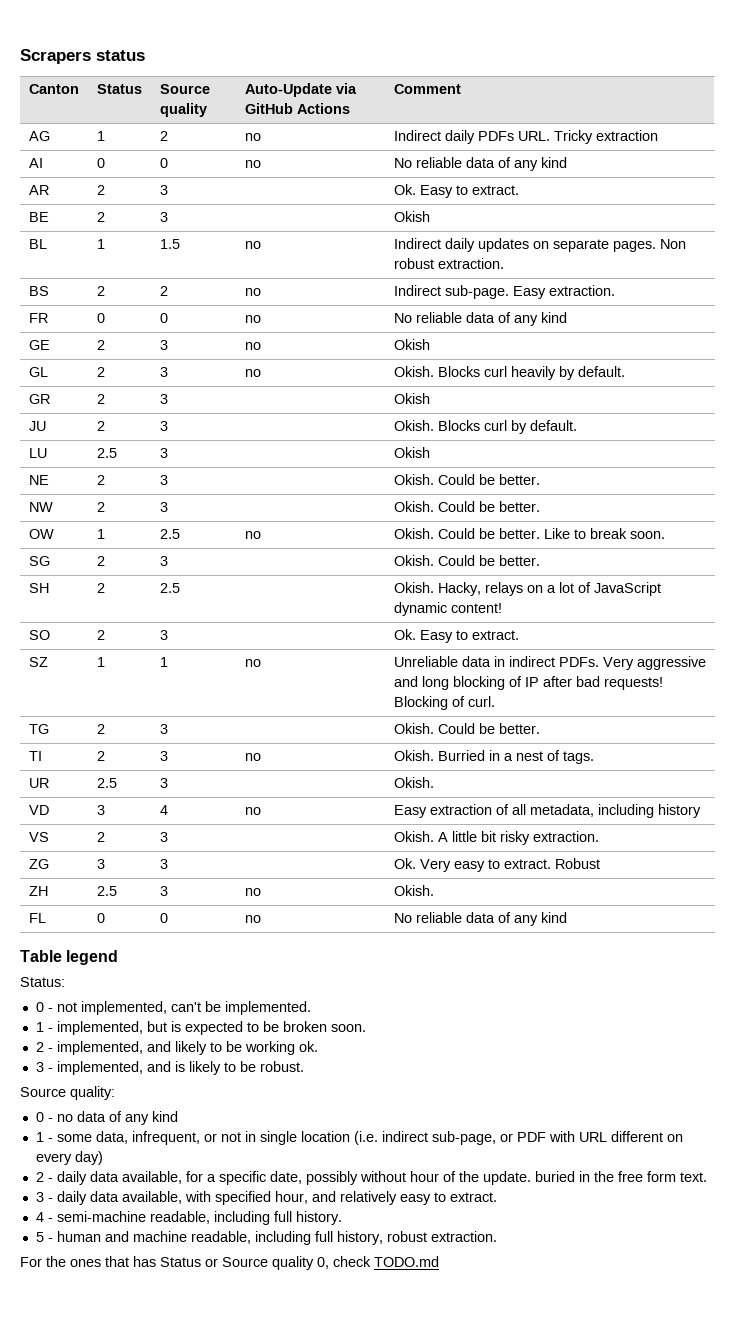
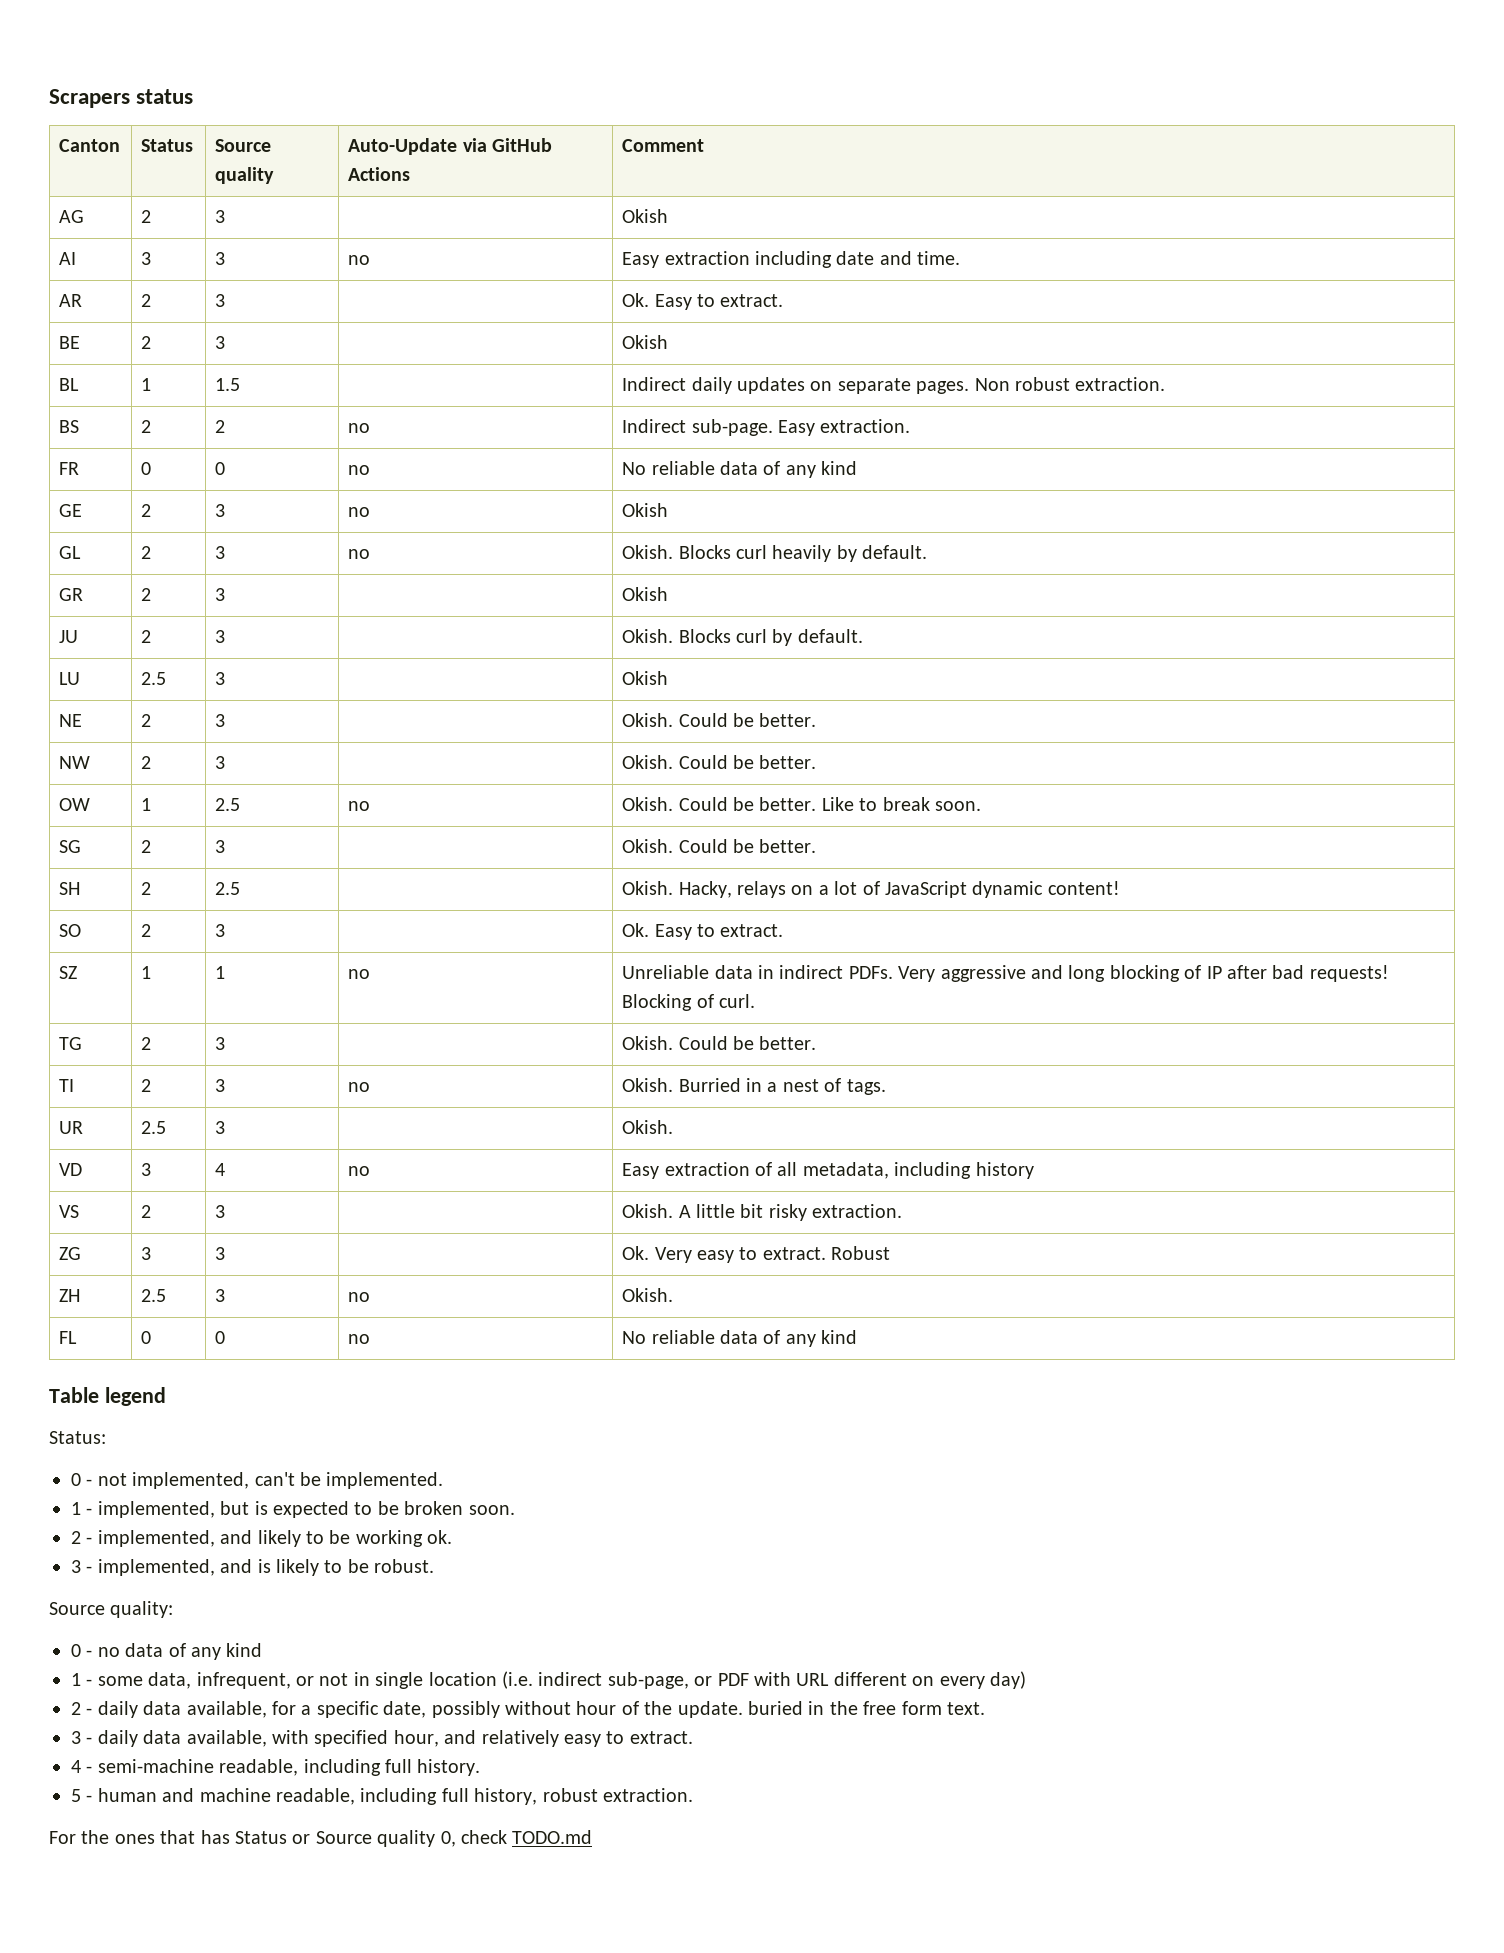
[96,131,105,141] [159,131,168,141] [244,133,261,141] [393,130,658,144] [28,158,43,168] [96,158,105,168] [159,158,168,168] [244,160,261,168] [393,157,567,171] 1 | 2 | no | Indirect daily PDFs URL. Tricky extraction // AI | 0 | 0 | no | No reliable data of any kind -> [141,210,152,223] [215,210,226,223] [622,209,669,223] [59,252,77,265] [141,252,152,265] [215,252,226,265] [348,255,371,265] [622,251,961,268] 2 | 3 | | Okish // AI | 3 | 3 | no | Easy extraction including date and time.
[244,241,261,249] no -> (241, 384) none

